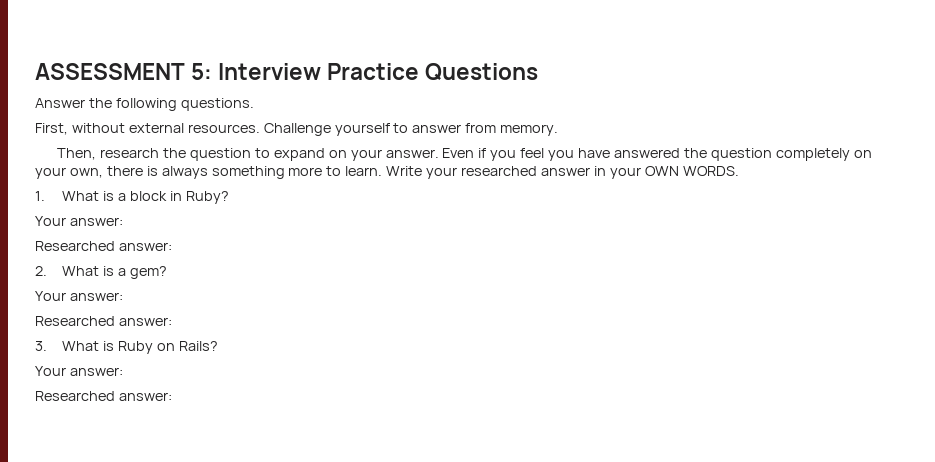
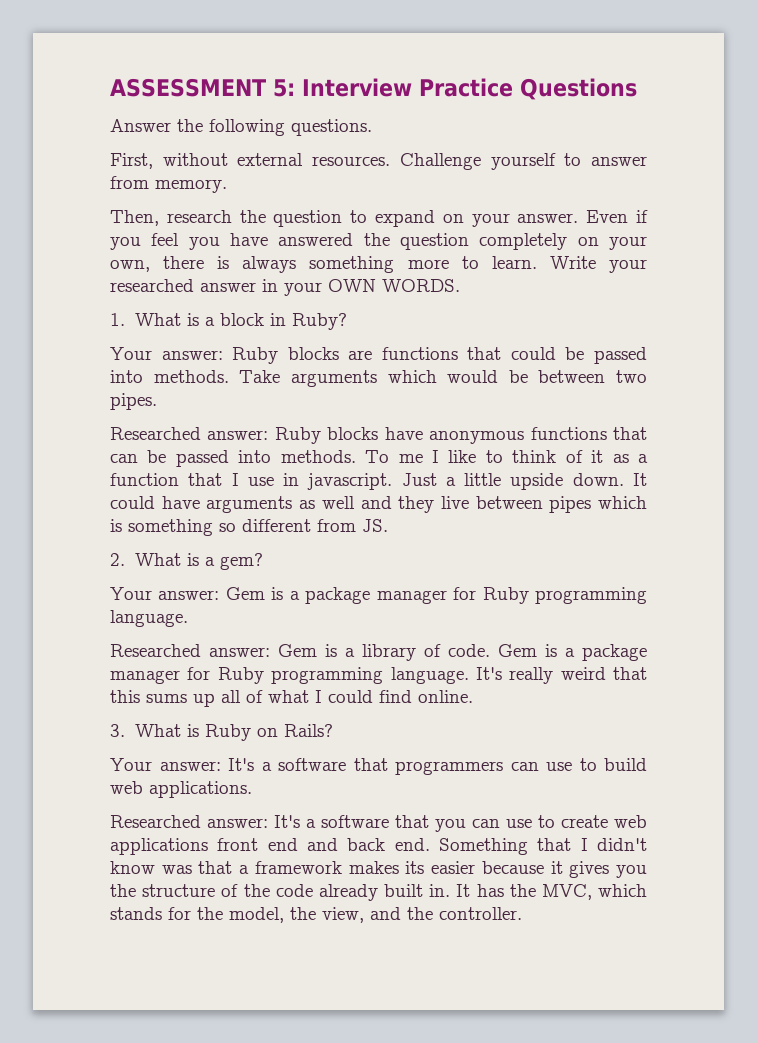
[35,241,172,251] // Researched answer: -> [232,347,647,364] [110,370,647,387] [110,393,157,410] [110,427,647,444] [110,450,649,467] [110,473,647,490] [110,496,647,513] [110,519,388,536] Ruby blocks are functions that could be passed into methods. Take arguments which would be between two pipes. // Researched answer: Ruby blocks have anonymous functions that can be passed into methods. To me I like to think of it as a function that I use in javascript. Just a little upside down. It could have arguments as well and they live between pipes which is something so different from JS.
[35,316,172,326] // Researched answer: -> [225,587,648,604] [110,610,188,627] [110,644,647,661] [110,667,647,684] [110,690,473,707] Gem is a package manager for Ruby programming language. // Researched answer: Gem is a library of code. Gem is a package manager for Ruby programming language. It's really weird that this sums up all of what I could find online.
[35,391,172,401] // Researched answer: -> [228,758,647,775] [110,781,252,798] [110,815,647,832] [110,838,647,855] [110,861,648,878] [110,884,648,901] [110,907,522,923] It's a software that programmers can use to build web applications. // Researched answer: It's a software that you can use to create web applications front end and back end. Something that I didn't know was that a framework makes its easier because it gives you the structure of the code already built in. It has the MVC, which stands for the model, the view, and the controller.

